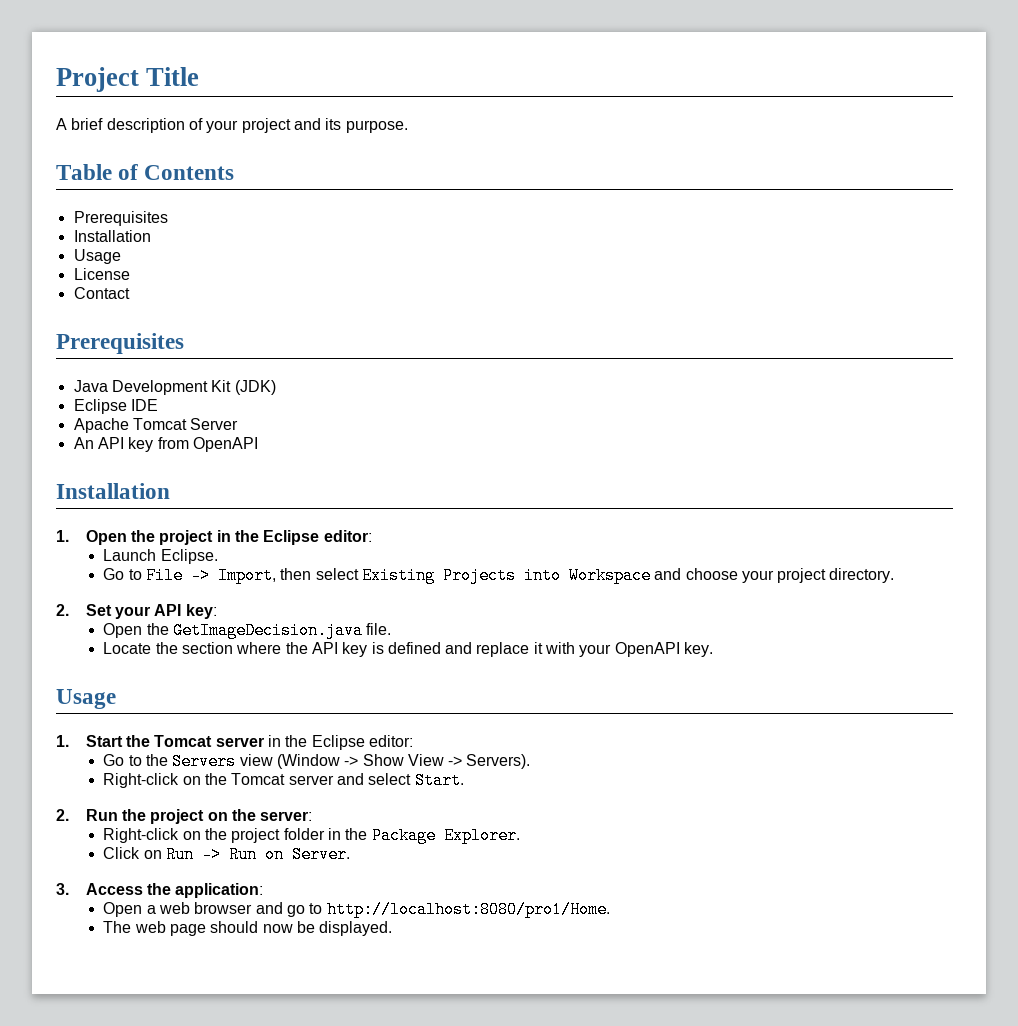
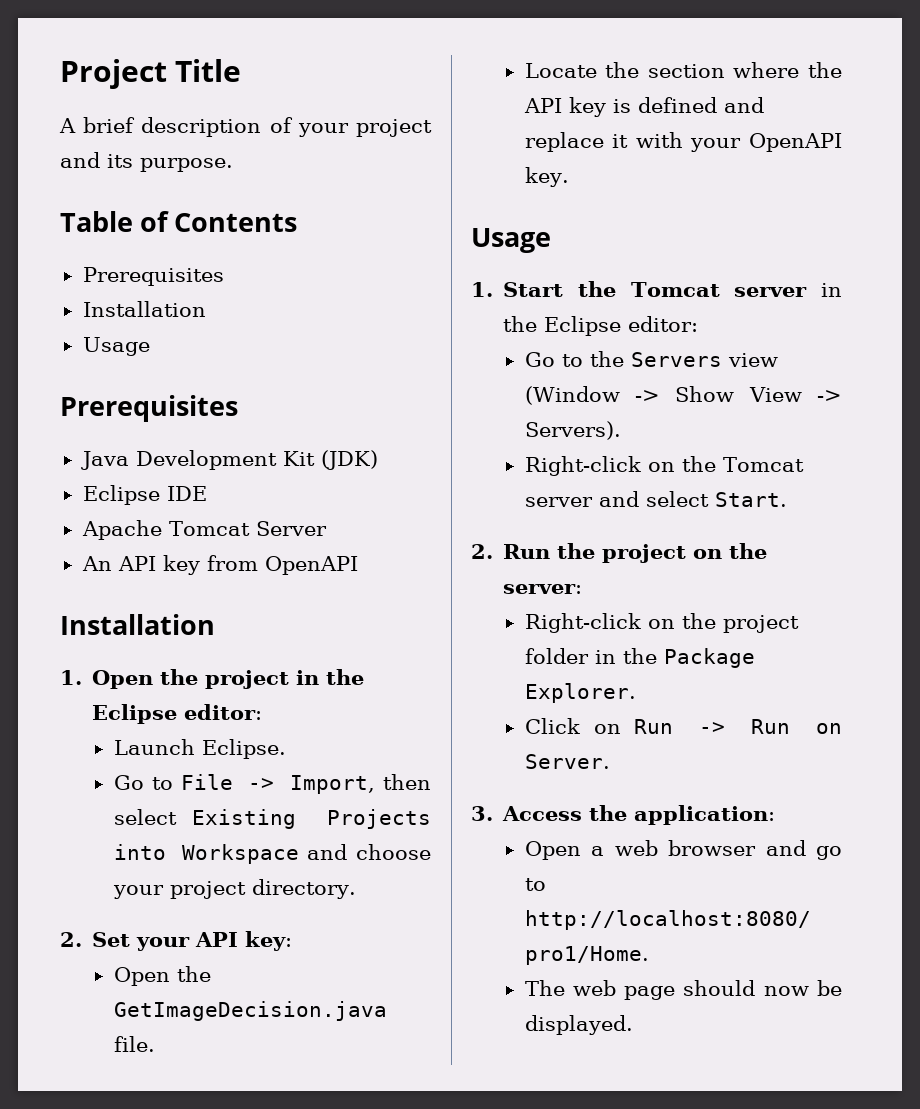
[73,268,130,280] [73,287,130,299] // License // Contact -> (150, 346) none

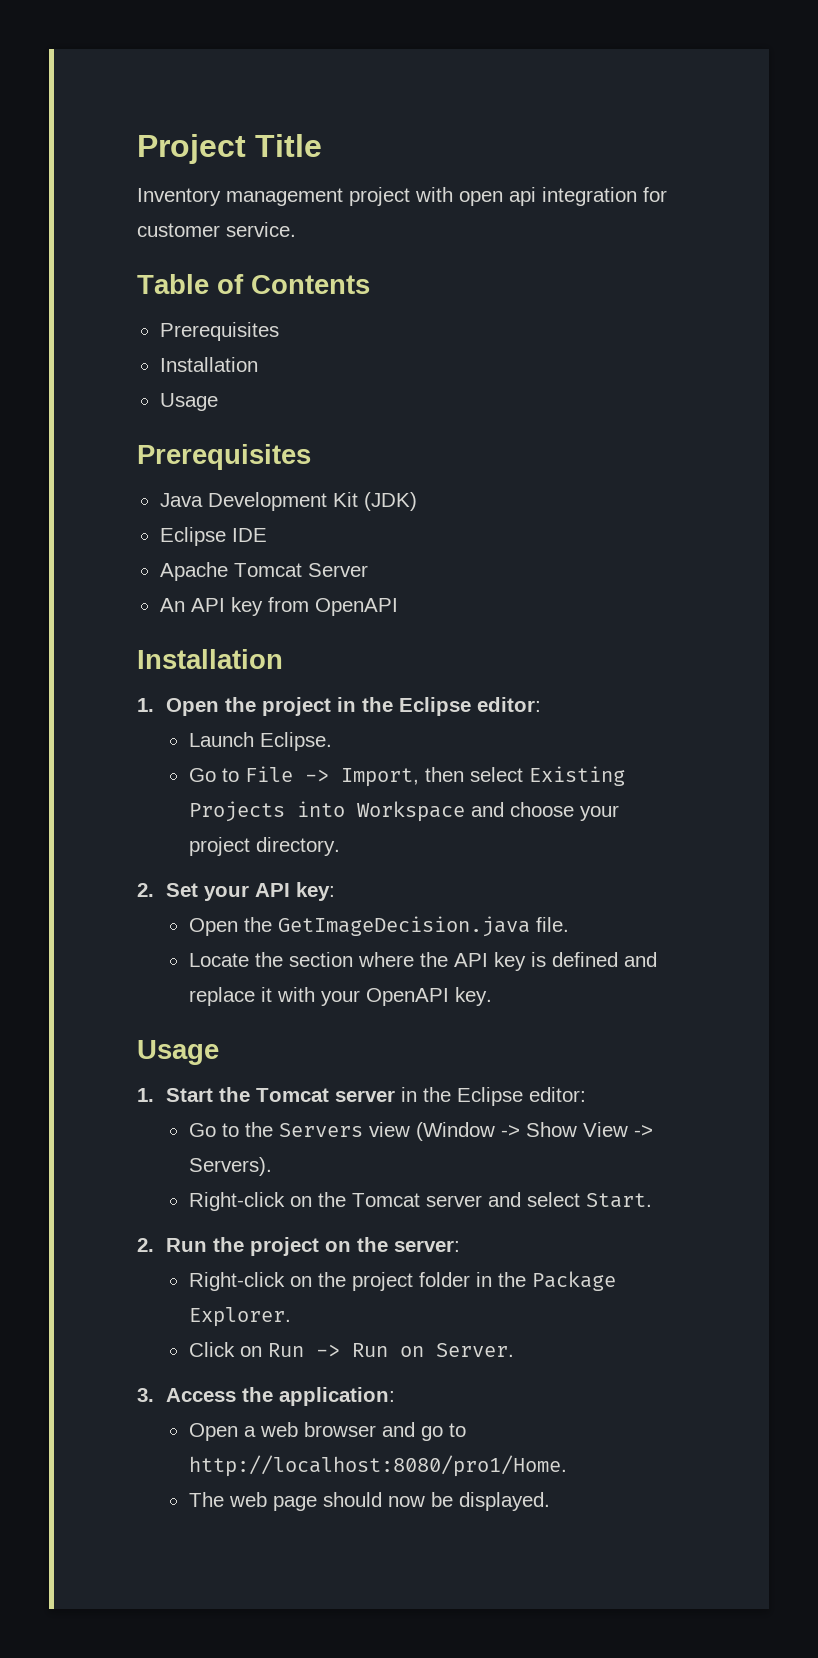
[59,117,432,137] [60,152,233,172] A brief description of your project and its purpose. -> [137,187,667,206] [137,222,296,237] Inventory management project with open api integration for customer service.

